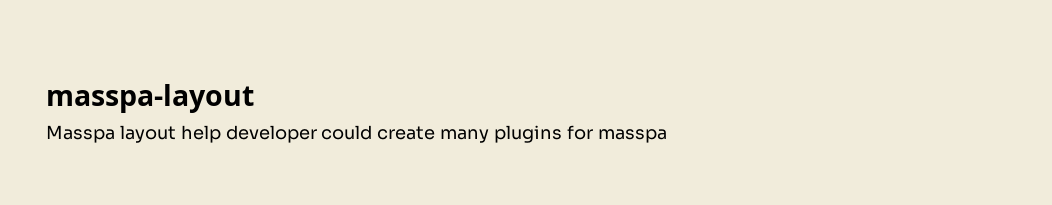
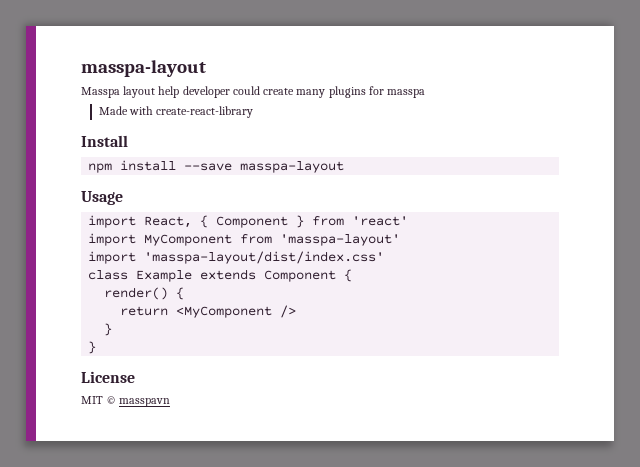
(667, 136) none -> [98,106,254,118] [81,135,128,147] [88,160,345,173] [81,191,123,205] [88,215,409,228] [88,233,401,246] [88,251,385,264] [88,269,353,282] [104,287,185,300] [120,305,297,318] [104,323,113,336] [88,341,97,354] [81,371,135,383] [81,396,171,407] // Made with create-react-library // Install // npm install --save masspa-layout // Usage // import React, { Component } from 'react' // import MyComponent from 'masspa-layout' // import 'masspa-layout/dist/index.css' // class Example extends Component { // render() { // return <MyComponent /> // } // } // License // MIT © masspavn

